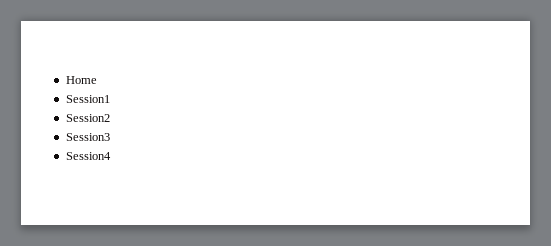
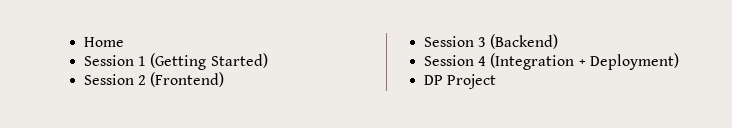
[65,95,110,103] [65,114,110,122] [65,133,110,141] [65,152,111,160] Session1 // Session2 // Session3 // Session4 -> [84,53,268,70] [84,72,225,87] [424,34,559,49] [424,53,679,70] [424,74,497,89] Session 1 (Getting Started) // Session 2 (Frontend) // Session 3 (Backend) // Session 4 (Integration + Deployment) // DP Project

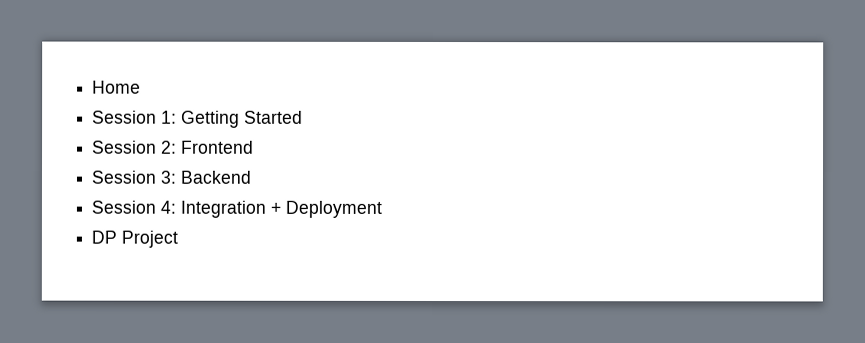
[138,53,268,70] [84,72,225,87] [424,34,559,49] [424,53,679,70] 1 (Getting Started) // Session 2 (Frontend) // Session 3 (Backend) // Session 4 (Integration + Deployment) -> [161,110,304,128] [92,140,255,154] [91,170,253,184] [91,200,383,218] 1: Getting Started // Session 2: Frontend // Session 3: Backend // Session 4: Integration + Deployment

